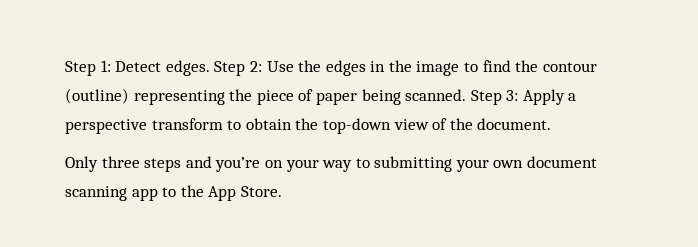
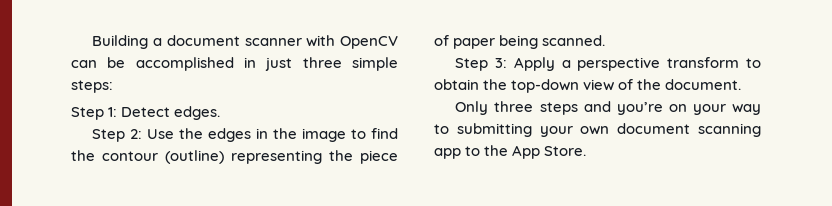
(65, 68) none -> [92,35,398,49] [71,57,398,71] [71,80,113,93] Building a document scanner with OpenCV can be accomplished in just three simple steps: //
(210, 68) none -> (221, 113) //
(467, 95) none -> (606, 40) //

